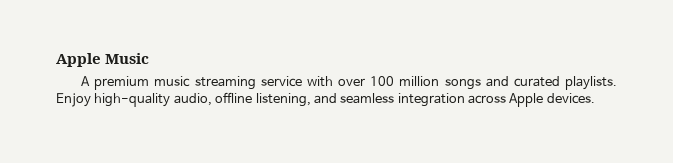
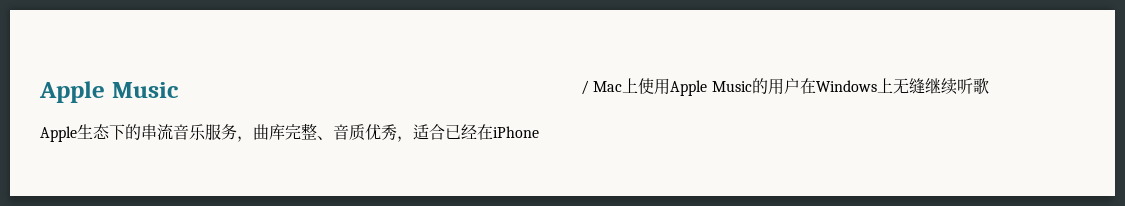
[81,76,617,90] [56,92,595,107] A premium music streaming service with over 100 million songs and curated playlists. Enjoy high-quality audio, offline listening, and seamless integration across Apple devices. -> [40,123,539,142] [581,78,989,96] Apple生态下的串流音乐服务，曲库完整、音质优秀，适合已经在iPhone / Mac上使用Apple Music的用户在Windows上无缝继续听歌

